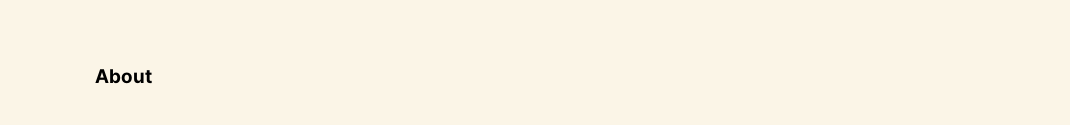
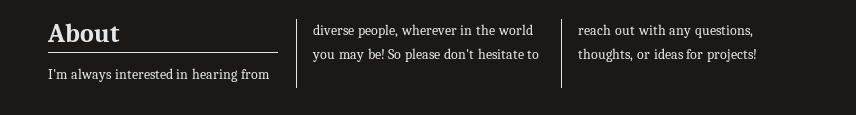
(152, 76) none -> [48,68,270,82] [313,24,533,38] [312,48,540,62] [578,24,754,38] [578,48,758,62] // I'm always interested in hearing from diverse people, wherever in the world you may be! So please don't hesitate to reach out with any questions, thoughts, or ideas for projects!

